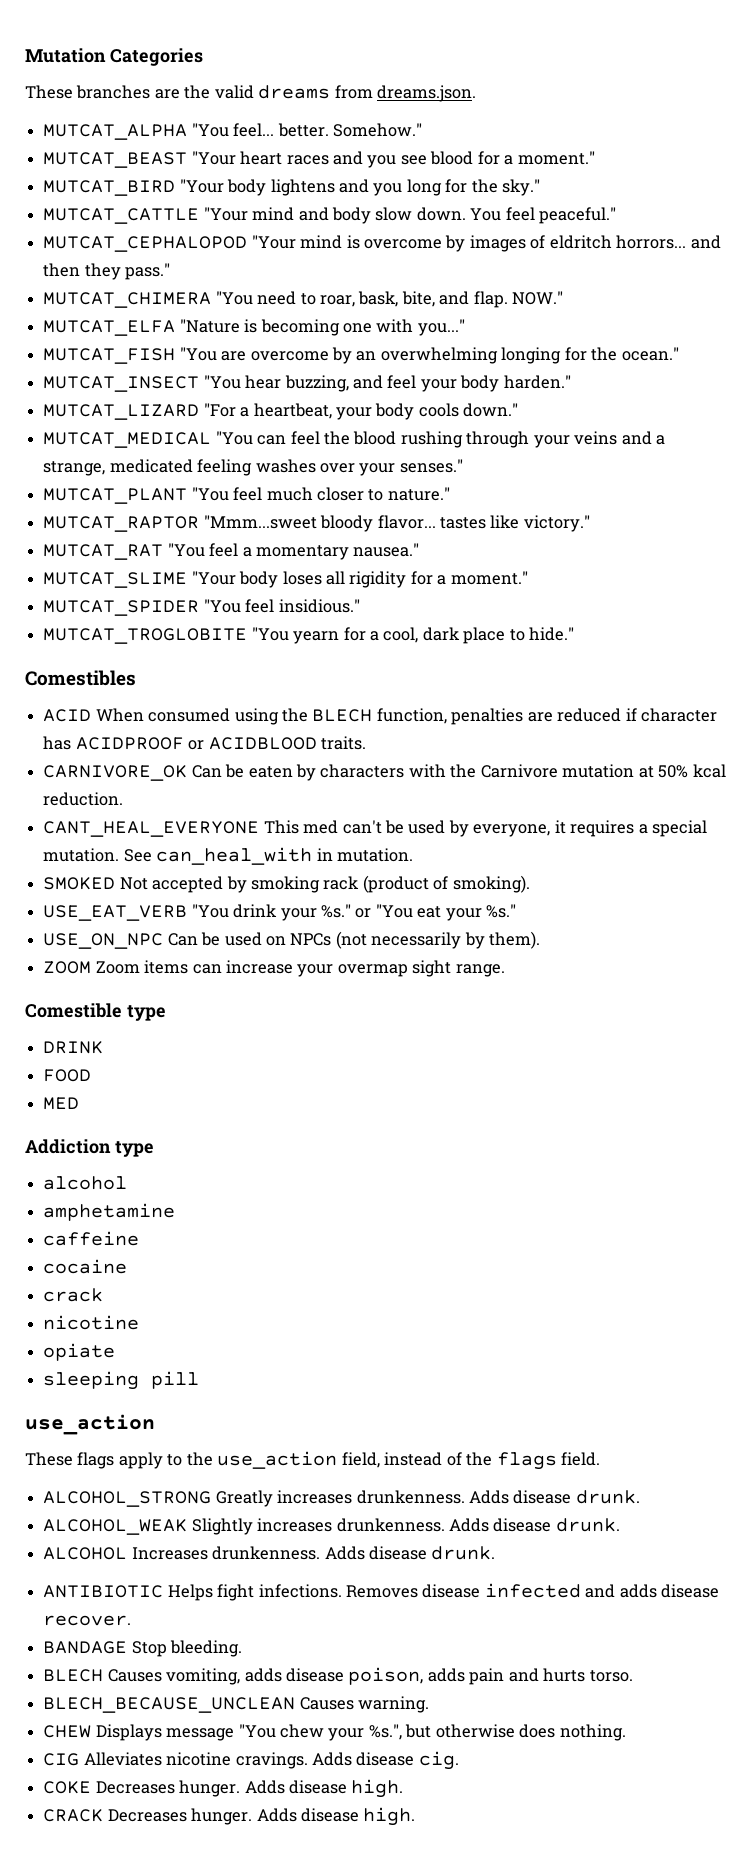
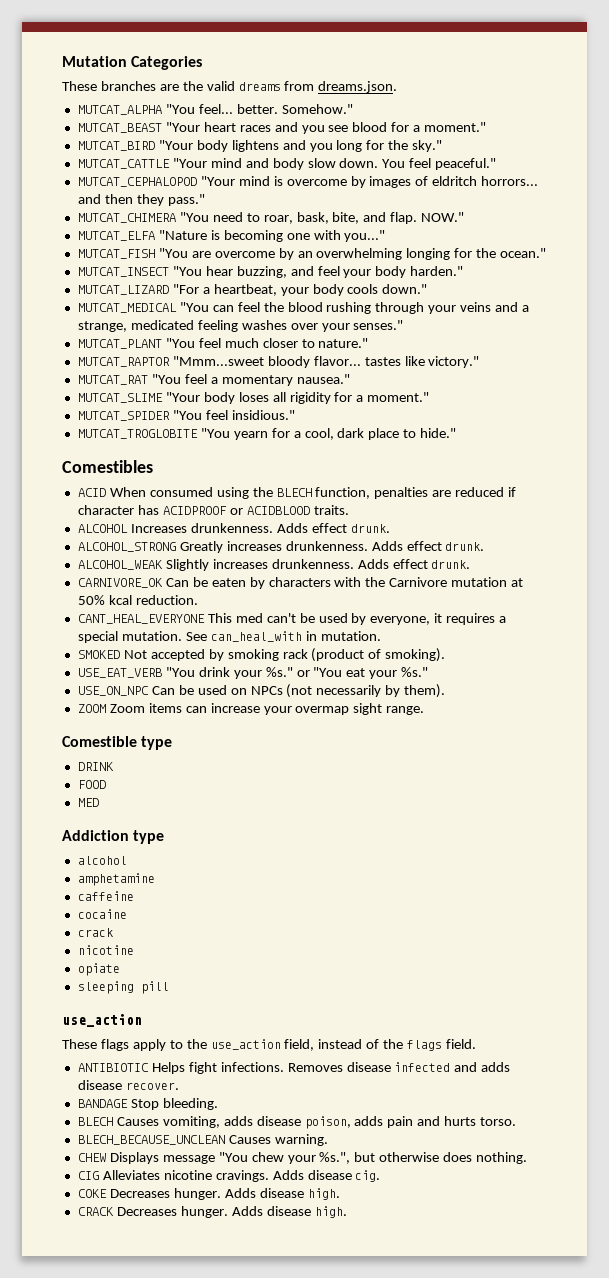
(366, 743) none -> [77,523,390,533] [77,541,485,553] [77,559,471,571] // ALCOHOL Increases drunkenness. Adds effect drunk. // ALCOHOL_STRONG Greatly increases drunkenness. Adds effect drunk. // ALCOHOL_WEAK Slightly increases drunkenness. Adds effect drunk.
[43,1490,640,1507] [43,1518,620,1535] [43,1546,496,1560] // ALCOHOL_STRONG Greatly increases drunkenness. Adds disease drunk. // ALCOHOL_WEAK Slightly increases drunkenness. Adds disease drunk. // ALCOHOL Increases drunkenness. Adds disease drunk. -> (477, 1044) none

